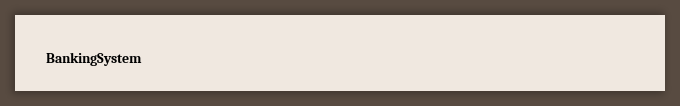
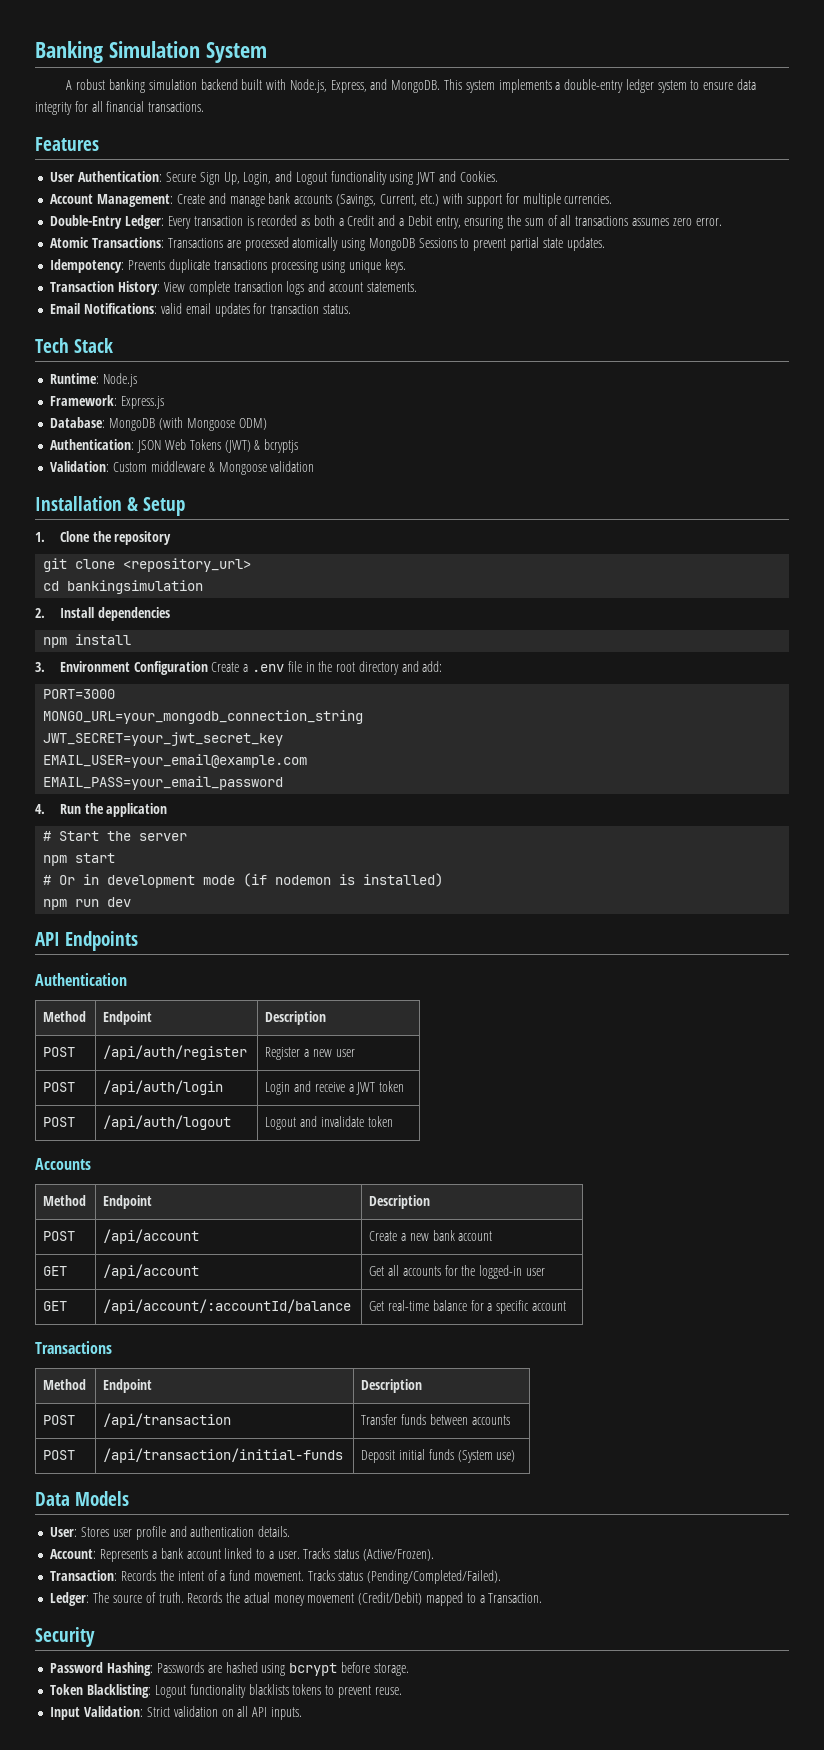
[46,52,142,66] BankingSystem -> [35,41,267,63] [66,79,757,93] [35,101,205,115] [35,137,99,151] [50,171,498,185] [50,193,613,207] [50,215,722,229] [50,237,605,251] [50,259,406,273] [50,281,417,295] [50,303,351,317] [35,338,114,353] [50,373,138,387] [50,395,165,409] [50,417,267,431] [50,439,299,453] [50,461,315,475] [35,496,186,516] [35,531,172,545] [43,558,252,572] [43,580,204,594] [35,607,170,621] [43,634,132,648] [35,661,443,675] [43,689,116,699] [43,710,364,724] [43,732,284,746] [43,754,308,768] [43,776,284,790] [35,803,168,817] [43,831,188,841] [43,853,116,866] [43,873,444,888] [43,897,132,910] [35,931,139,951] [35,973,127,986] [43,1011,87,1022] [103,1011,153,1025] [265,1011,327,1025] [43,1047,76,1057] [103,1045,248,1060] [265,1047,355,1060] [43,1082,76,1092] [103,1080,224,1095] [265,1081,405,1095] [43,1117,76,1127] [103,1115,232,1130] [265,1116,393,1130] [35,1158,91,1170] [43,1195,87,1206] [103,1195,153,1209] [369,1195,431,1209] [43,1231,76,1241] [103,1229,200,1244] [369,1230,493,1241] [43,1266,68,1276] [103,1264,200,1279] [369,1265,546,1279] [43,1301,68,1311] [103,1299,352,1314] [369,1300,567,1314] [35,1341,112,1354] [43,1379,87,1390] [103,1379,153,1393] [361,1379,423,1393] [43,1415,76,1425] [103,1413,232,1428] [361,1414,510,1425] [43,1450,76,1460] [103,1448,344,1463] [361,1449,516,1463] [35,1491,130,1506] [50,1526,291,1540] [50,1548,434,1562] [50,1570,502,1584] [50,1592,543,1606] [35,1627,95,1647] [50,1662,409,1676] [50,1684,402,1698] [50,1706,302,1720] Banking Simulation System // A robust banking simulation backend built with Node.js, Express, and MongoDB. This system implements a double-entry ledger system to ensure data integrity for all financial transactions. // Features // User Authentication: Secure Sign Up, Login, and Logout functionality using JWT and Cookies. // Account Management: Create and manage bank accounts (Savings, Current, etc.) with support for multiple currencies. // Double-Entry Ledger: Every transaction is recorded as both a Credit and a Debit entry, ensuring the sum of all transactions assumes zero error. // Atomic Transactions: Transactions are processed atomically using MongoDB Sessions to prevent partial state updates. // Idempotency: Prevents duplicate transactions processing using unique keys. // Transaction History: View complete transaction logs and account statements. // Email Notifications: valid email updates for transaction status. // Tech Stack // Runtime: Node.js // Framework: Express.js // Database: MongoDB (with Mongoose ODM) // Authentication: JSON Web Tokens (JWT) & bcryptjs // Validation: Custom middleware & Mongoose validation // Installation & Setup // 1. Clone the repository // git clone <repository_url> // cd bankingsimulation // 2. Install dependencies // npm install // 3. Environment Configuration Create a .env file in the root directory and add: // PORT=3000 // MONGO_URL=your_mongodb_connection_string // JWT_SECRET=your_jwt_secret_key // EMAIL_USER=your_email@example.com // EMAIL_PASS=your_email_password // 4. Run the application // # Start the server // npm start // # Or in development mode (if nodemon is installed) // npm run dev // API Endpoints // Authentication // Method | Endpoint | Description // POST | /api/auth/register | Register a new user // POST | /api/auth/login | Login and receive a JWT token // POST | /api/auth/logout | Logout and invalidate token // Accounts // Method | Endpoint | Description // POST | /api/account | Create a new bank account // GET | /api/account | Get all accounts for the logged-in user // GET | /api/account/:accountId/balance | Get real-time balance for a specific account // Transactions // Method | Endpoint | Description // POST | /api/transaction | Transfer funds between accounts // POST | /api/transaction/initial-funds | Deposit initial funds (System use) // Data Models // User: Stores user profile and authentication details. // Account: Represents a bank account linked to a user. Tracks status (Active/Frozen). // Transaction: Records the intent of a fund movement. Tracks status (Pending/Completed/Failed). // Ledger: The source of truth. Records the actual money movement (Credit/Debit) mapped to a Transaction. // Security // Password Hashing: Passwords are hashed using bcrypt before storage. // Token Blacklisting: Logout functionality blacklists tokens to prevent reuse. // Input Validation: Strict validation on all API inputs.

